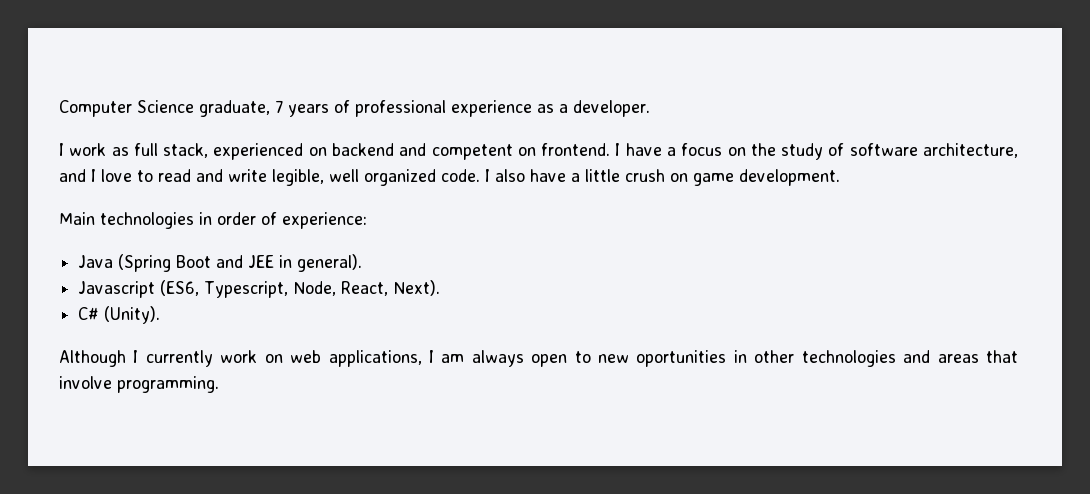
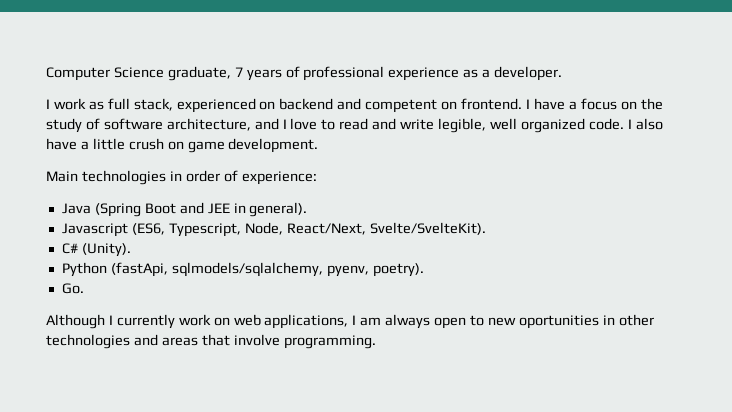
[341,280,441,296] React, Next). -> [286,222,486,235] React/Next, Svelte/SvelteKit).
(161, 315) none -> [61,262,424,277] [61,283,84,294] // Python (fastApi, sqlmodels/sqlalchemy, pyenv, poetry). // Go.

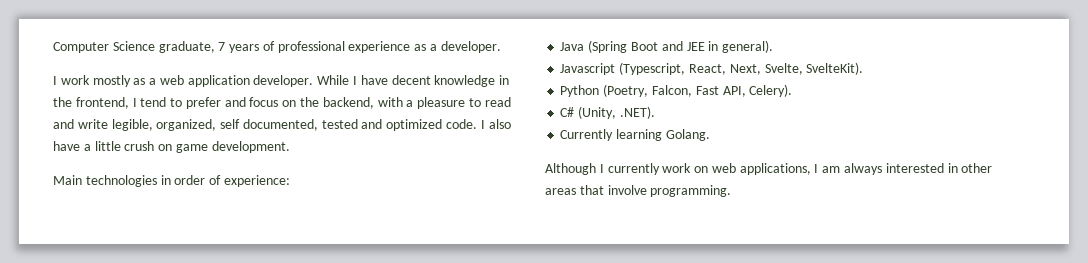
[88,98,663,113] [46,118,318,133] as full stack, experienced on backend and competent on frontend. I have a focus on the study of software architecture, and I love -> [92,75,510,87] [53,97,466,109] mostly as a web application developer. While I have decent knowledge in the frontend, I tend to prefer and focus on the backend, with a pleasure
[489,118,585,133] well organized -> [156,119,443,131] organized, self documented, tested and optimized
[131,222,486,237] [61,243,131,257] [61,262,424,277] [61,283,84,294] (ES6, Typescript, Node, React/Next, Svelte/SvelteKit). // C# (Unity). // Python (fastApi, sqlmodels/sqlalchemy, pyenv, poetry). // Go. -> [619,62,864,75] [560,84,793,97] [560,106,655,119] [560,129,710,141] (Typescript, React, Next, Svelte, SvelteKit). // Python (Poetry, Falcon, Fast API, Celery). // C# (Unity, .NET). // Currently learning Golang.
[434,314,654,329] [46,334,158,349] open to new oportunities in other technologies and -> [885,163,993,173] interested in other

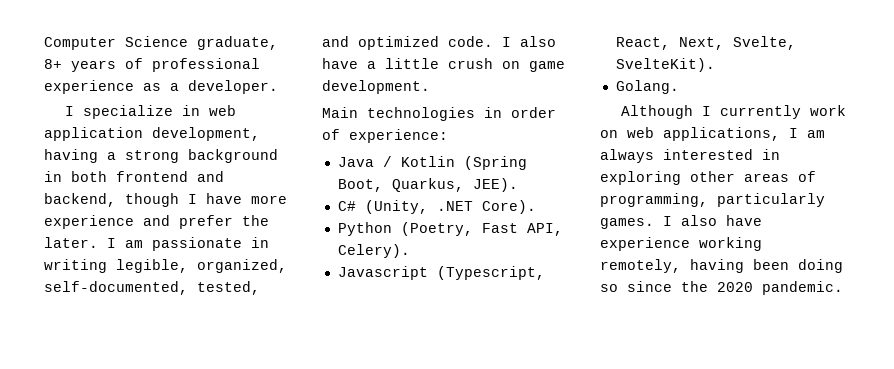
[218,42,226,51] 7 -> [44,59,62,69] 8+
[60,75,510,87] [53,97,511,109] [53,119,358,131] work mostly as a web application developer. While I have decent knowledge in the frontend, I tend to prefer and focus on the backend, with a pleasure to read and write legible, organized, self documented, tested -> [82,105,236,119] [44,127,260,141] [44,149,278,163] [44,171,224,182] [44,193,287,207] [44,215,269,229] [44,237,269,251] [44,259,287,273] [44,281,260,295] specialize in web application development, having a strong background in both frontend and backend, though I have more experience and prefer the later. I am passionate in writing legible, organized, self-documented, tested,
[588,40,774,53] (Spring Boot and JEE in general). -> [382,156,527,170] [337,178,518,192] [337,200,536,214] [337,222,563,236] [337,244,410,258] / Kotlin (Spring Boot, Quarkus, JEE). // C# (Unity, .NET Core). // Python (Poetry, Fast API, Celery).
[560,84,793,97] [560,106,655,119] [560,129,663,141] Python (Poetry, Falcon, Fast API, Celery). // C# (Unity, .NET). // Currently learning -> (715, 65) none
(958, 168) none -> [600,171,681,185] exploring
[579,185,732,197] that involve programming. -> [798,171,816,182] [600,193,825,207] [600,215,762,229] [600,237,762,251] [600,259,843,273] [600,281,843,295] of programming, particularly games. I also have experience working remotely, having been doing so since the 2020 pandemic.

